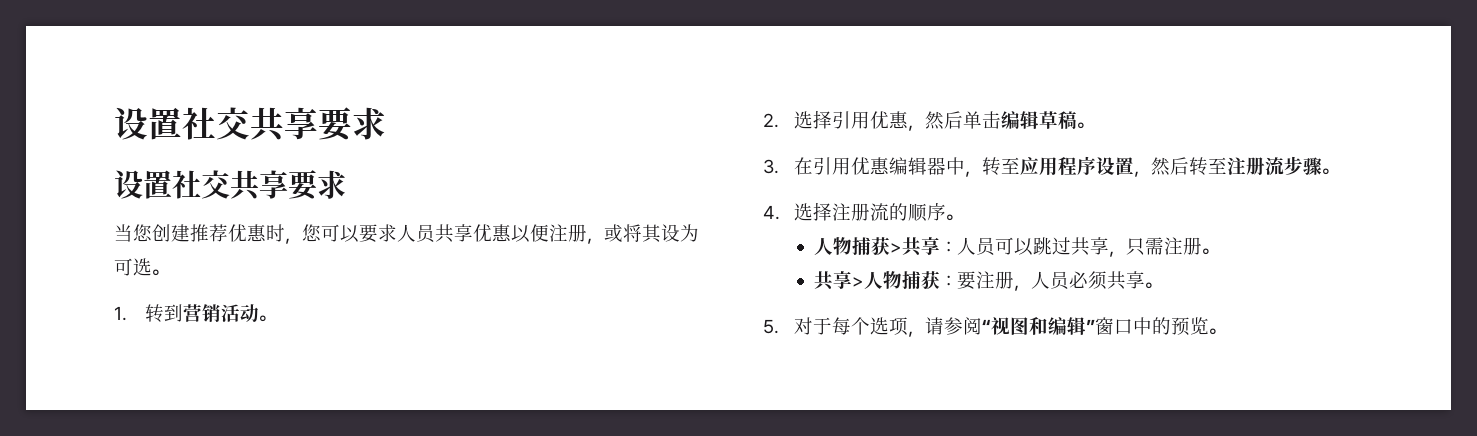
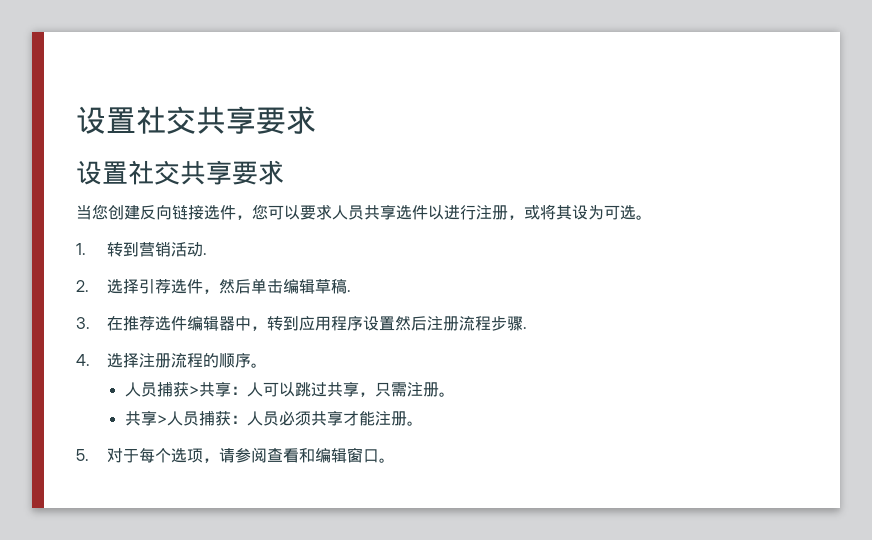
[190,224,285,242] 推荐优惠时 -> [140,205,236,220] 反向链接选件
[473,224,549,243] 优惠以便 -> [396,205,476,220] 选件以进行
[258,315,276,322] 。 -> [202,253,207,255] .
[850,111,909,129] 用优惠 -> [154,279,203,294] 荐选件
[1076,122,1094,129] 。 -> [346,290,351,292] .
[812,157,890,175] 引用优惠 -> [122,316,187,331] 推荐选件
[1000,157,1020,174] 至 -> [282,316,299,331] 到
[1133,156,1339,177] ，然后转至注册流步骤。 -> [394,316,527,331] 然后注册流程步骤.
(889, 212) none -> [186,353,203,368] 程
[832,237,852,255] 物 -> [140,382,157,397] 员
[975,237,996,256] 员 -> (263, 389) none
[882,271,902,289] 物 -> [182,411,199,426] 员
[956,271,1031,291] 要注册， -> (247, 419) none
(1145, 280) none -> [342,411,407,426] 才能注册
[981,317,1209,336] “视图和编辑”窗口中的预览 -> [266,447,379,463] 查看和编辑窗口

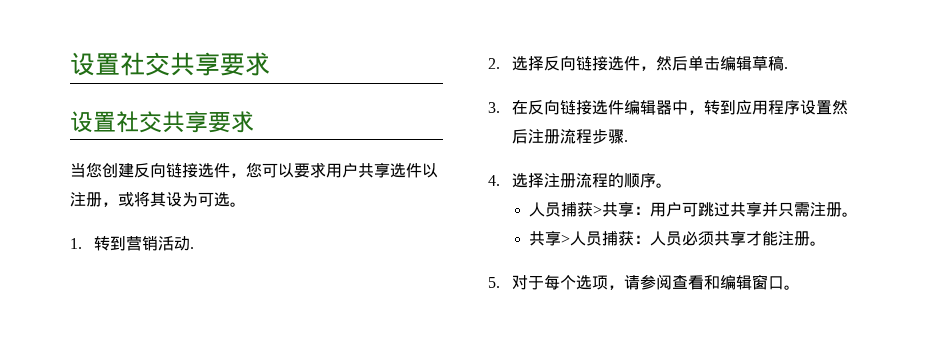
[332,205,364,220] 人员 -> [326,163,358,178] 用户
[444,205,476,220] 进行 -> (438, 170) none
[138,279,171,294] 引荐 -> [543,56,608,71] 反向链接
[122,316,155,331] 推荐 -> [527,100,592,115] 反向链接
[246,382,295,397] 人可以 -> [650,202,699,217] 用户可
[358,392,375,397] ， -> [762,201,779,217] 并

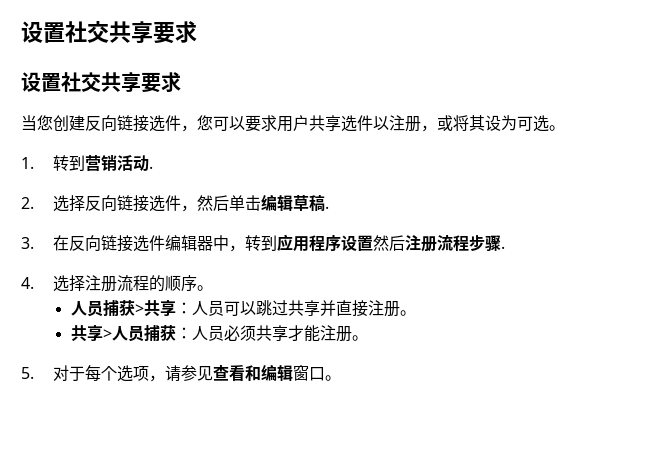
[650,202,699,217] 用户可 -> [191,300,256,316] 人员可以
[778,202,811,217] 只需 -> [335,300,368,317] 直接
[655,274,672,290] 阅 -> [196,366,213,381] 见

